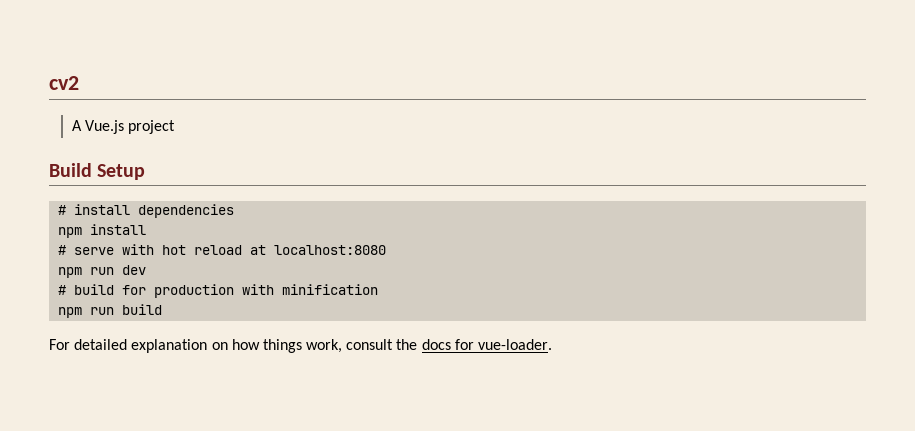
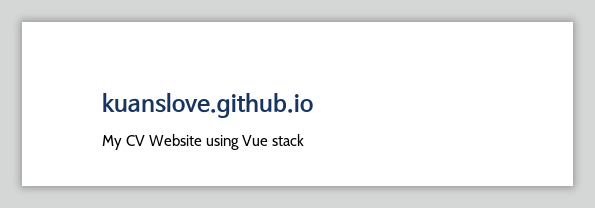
[49,76,79,90] [71,120,175,134] [49,163,146,180] [58,204,235,218] [58,224,147,238] [58,244,387,255] [58,265,147,278] [58,284,379,298] [58,304,163,318] [49,339,553,353] cv2 // A Vue.js project // Build Setup // # install dependencies // npm install // # serve with hot reload at localhost:8080 // npm run dev // # build for production with minification // npm run build // For detailed explanation on how things work, consult the docs for vue-loader. -> [102,92,313,118] [102,134,305,150] kuanslove.github.io // My CV Website using Vue stack

